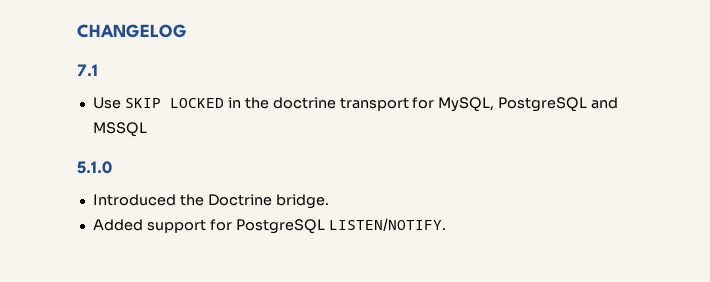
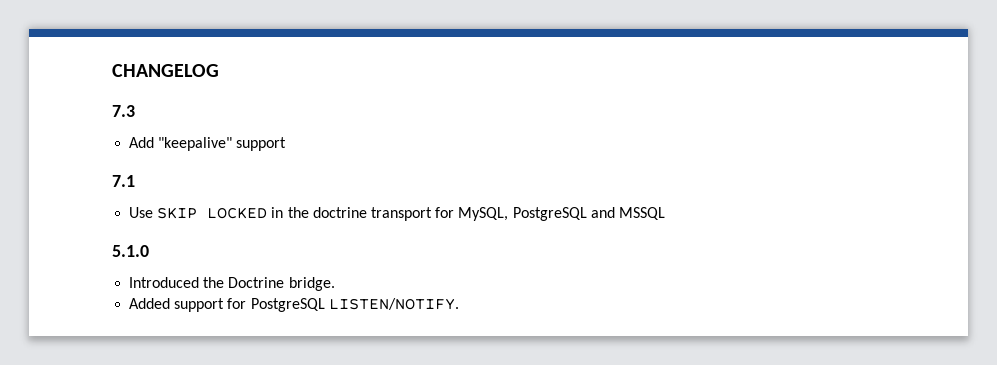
(187, 31) none -> [112,105,135,117] [129,137,287,151] // 7.3 // Add "keepalive" support

